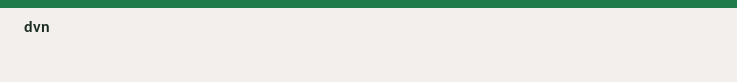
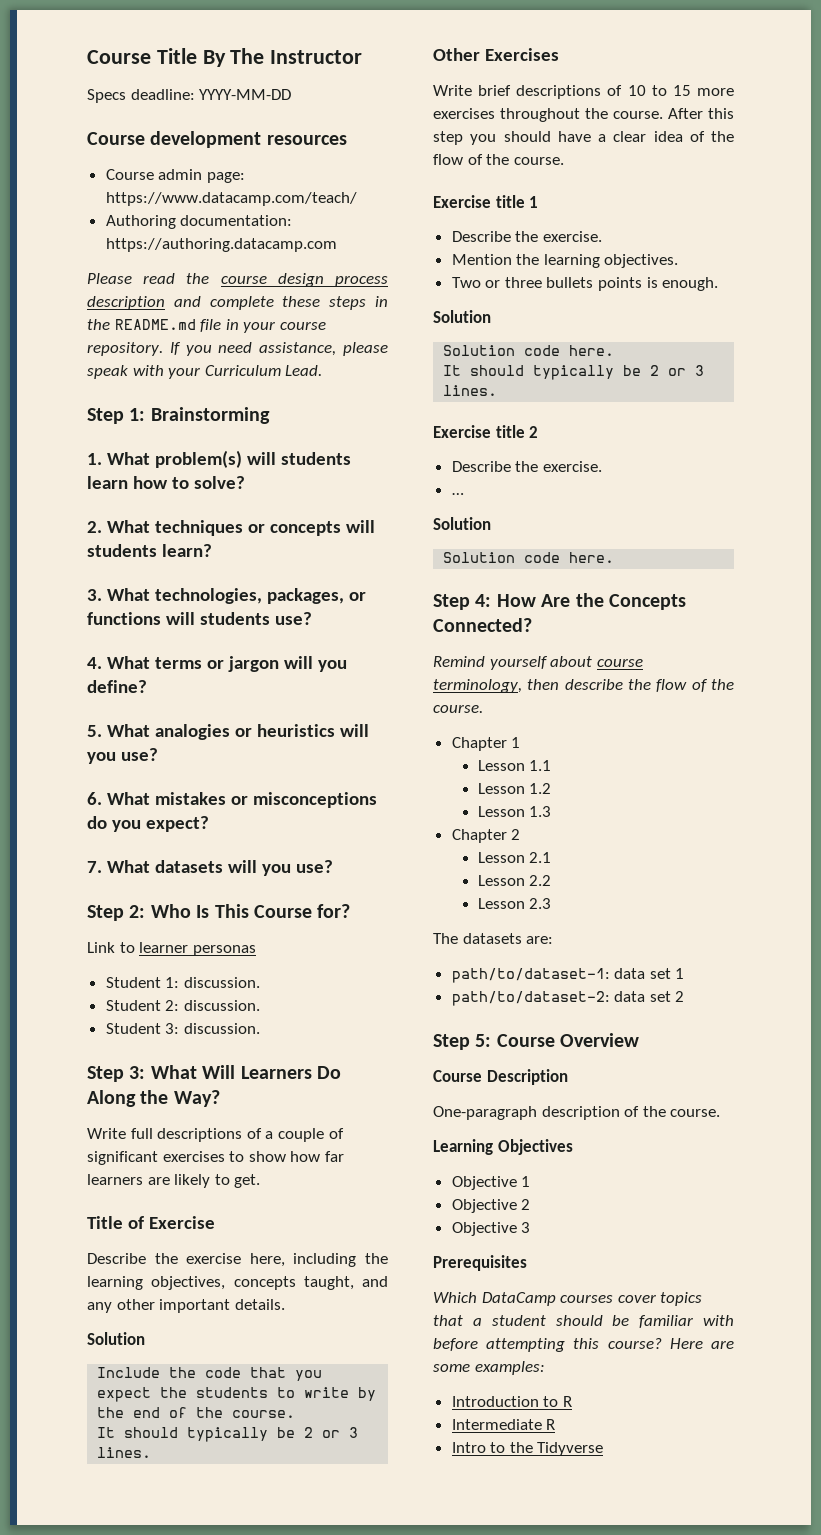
[24,21,50,32] dvn -> [87,48,363,67] [87,89,292,103] [87,131,347,148] [105,169,245,183] [105,192,357,206] [105,215,293,229] [105,238,337,252] [87,273,388,287] [87,296,389,310] [87,319,326,333] [87,342,388,356] [87,365,323,379] [87,407,270,424] [87,450,351,468] [87,476,245,489] [87,520,375,536] [87,544,212,557] [87,588,366,604] [87,612,312,625] [87,656,347,672] [87,680,147,693] [87,724,369,740] [87,748,158,764] [87,792,377,808] [87,816,209,832] [87,860,333,876] [87,904,351,921] [87,942,256,956] [105,977,260,988] [105,1000,260,1011] [105,1023,260,1034] [87,1065,341,1082] [87,1090,220,1107] [87,1128,344,1142] [87,1151,344,1165] [87,1174,261,1188] [87,1216,215,1229] [87,1253,388,1267] [87,1276,388,1290] [87,1299,285,1313] [87,1332,145,1345] [97,1367,323,1381] [97,1387,377,1402] [97,1407,296,1418] [97,1427,359,1442] [97,1447,152,1458] [433,48,559,61] [433,85,734,99] [433,108,734,122] [433,131,734,145] [433,154,564,165] [433,195,539,208] [451,231,602,242] [451,254,679,268] [451,277,719,291] [433,310,491,323] [443,345,615,356] [443,365,705,380] [443,385,498,396] [433,425,539,438] [451,461,602,472] [451,493,464,495] [433,517,491,530] [443,552,615,563] [433,593,686,610] [433,618,532,632] [433,656,643,670] [433,679,734,693] [433,704,483,713] [451,737,521,751] [477,760,552,771] [477,783,552,794] [477,806,552,817] [451,829,521,843] [477,852,552,863] [477,875,552,886] [477,898,552,909] [433,933,554,944] [451,968,685,983] [451,991,685,1006] [433,1033,640,1050] [433,1069,568,1085] [433,1106,721,1120] [433,1139,573,1155] [451,1176,531,1190] [451,1199,531,1213] [451,1222,531,1236] [433,1255,527,1271] [433,1292,703,1306] [433,1315,734,1328] [433,1338,734,1352] [433,1361,545,1375] [451,1396,572,1407] [451,1419,556,1430] [451,1442,604,1456] Course Title By The Instructor // Specs deadline: YYYY-MM-DD // Course development resources // Course admin page: https://www.datacamp.com/teach/ // Authoring documentation: https://authoring.datacamp.com // Please read the course design process description and complete these steps in the README.md file in your course repository. If you need assistance, please speak with your Curriculum Lead. // Step 1: Brainstorming // 1. What problem(s) will students learn how to solve? // 2. What techniques or concepts will students learn? // 3. What technologies, packages, or functions will students use? // 4. What terms or jargon will you define? // 5. What analogies or heuristics will you use? // 6. What mistakes or misconceptions do you expect? // 7. What datasets will you use? // Step 2: Who Is This Course for? // Link to learner personas // Student 1: discussion. // Student 2: discussion. // Student 3: discussion. // Step 3: What Will Learners Do Along the Way? // Write full descriptions of a couple of significant exercises to show how far learners are likely to get. // Title of Exercise // Describe the exercise here, including the learning objectives, concepts taught, and any other important details. // Solution // Include the code that you expect the students to write by the end of the course. // It should typically be 2 or 3 lines. // Other Exercises // Write brief descriptions of 10 to 15 more exercises throughout the course. After this step you should have a clear idea of the flow of the course. // Exercise title 1 // Describe the exercise. // Mention the learning objectives. // Two or three bullets points is enough. // Solution // Solution code here. // It should typically be 2 or 3 lines. // Exercise title 2 // Describe the exercise. // … // Solution // Solution code here. // Step 4: How Are the Concepts Connected? // Remind yourself about course terminology, then describe the flow of the course. // Chapter 1 // Lesson 1.1 // Lesson 1.2 // Lesson 1.3 // Chapter 2 // Lesson 2.1 // Lesson 2.2 // Lesson 2.3 // The datasets are: // path/to/dataset-1: data set 1 // path/to/dataset-2: data set 2 // Step 5: Course Overview // Course Description // One-paragraph description of the course. // Learning Objectives // Objective 1 // Objective 2 // Objective 3 // Prerequisites // Which DataCamp courses cover topics that a student should be familiar with before attempting this course? Here are some examples: // Introduction to R // Intermediate R // Intro to the Tidyverse

